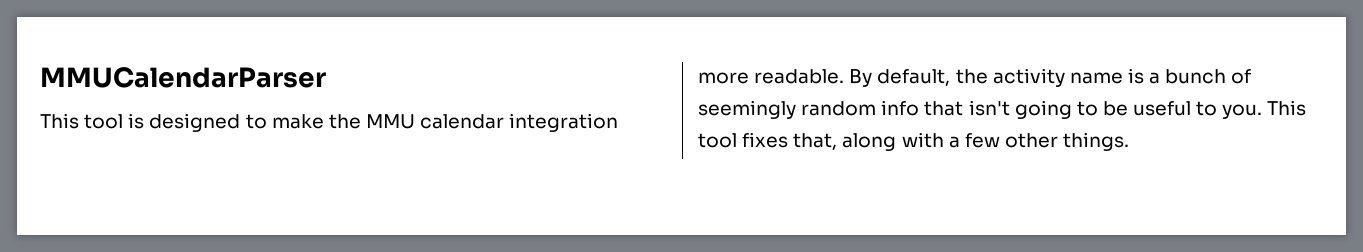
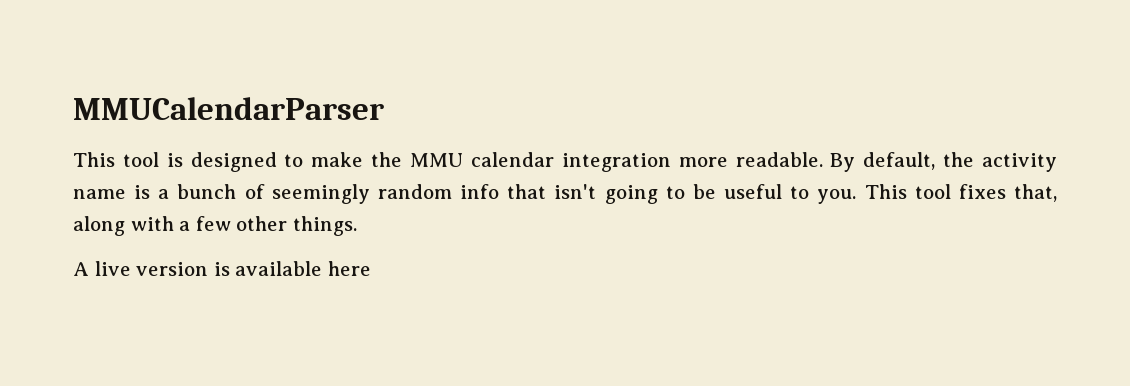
(1130, 141) none -> [73,261,371,276] // A live version is available here

